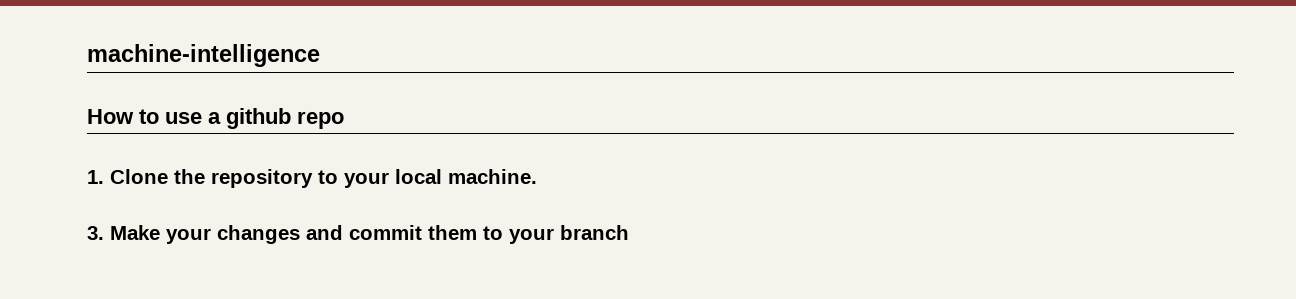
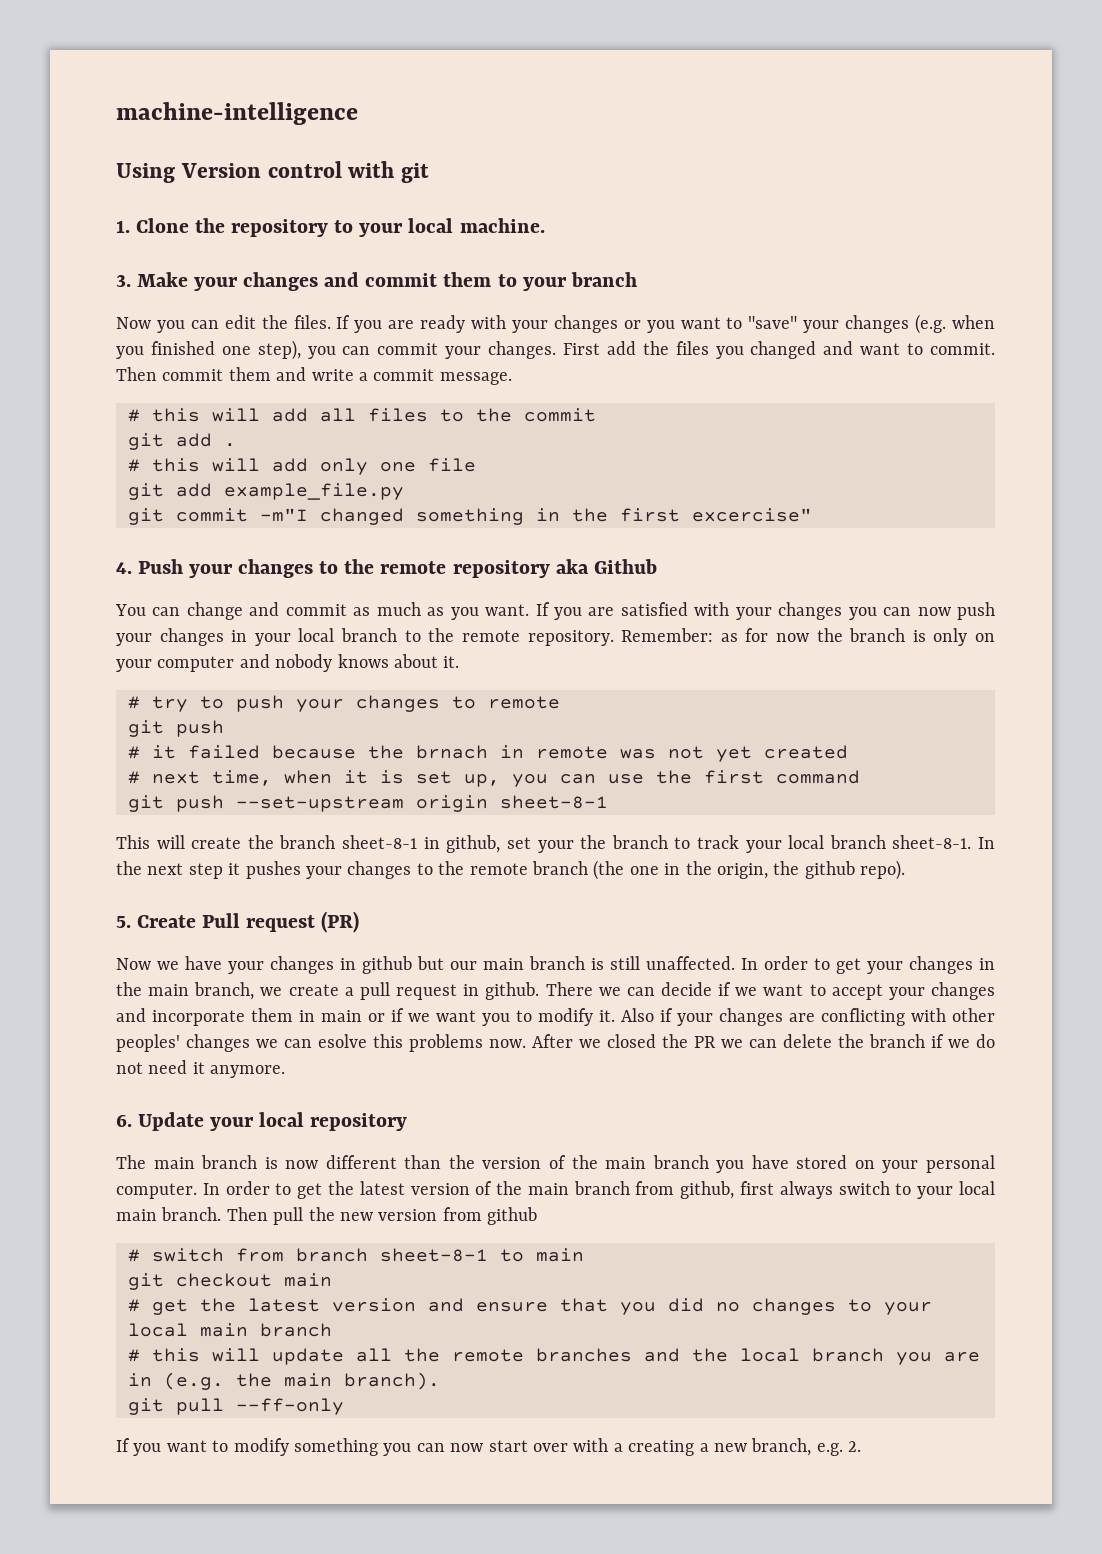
[87,108,344,129] How to use a github repo -> [116,161,429,183] Using Version control with git
(629, 232) none -> [116,314,996,334] [116,340,996,360] [116,367,512,385] [128,408,596,422] [128,433,236,450] [128,458,476,475] [128,483,404,500] [128,508,812,525] [116,559,657,578] [115,602,996,620] [116,628,995,646] [116,654,460,672] [128,695,560,712] [128,720,224,737] [128,745,848,762] [128,770,860,787] [128,795,608,812] [116,835,995,853] [116,860,906,880] [116,911,360,933] [116,956,995,974] [116,982,995,1000] [116,1008,995,1026] [116,1034,995,1052] [116,1060,286,1078] [116,1112,408,1131] [116,1155,995,1173] [116,1181,995,1199] [116,1207,538,1225] [128,1248,584,1262] [128,1273,332,1290] [128,1298,932,1315] [128,1323,332,1337] [128,1348,980,1365] [128,1372,440,1390] [128,1398,344,1415] [116,1438,862,1456] // Now you can edit the files. If you are ready with your changes or you want to "save" your changes (e.g. when you finished one step), you can commit your changes. First add the files you changed and want to commit. Then commit them and write a commit message. // # this will add all files to the commit // git add . // # this will add only one file // git add example_file.py // git commit -m"I changed something in the first excercise" // 4. Push your changes to the remote repository aka Github // You can change and commit as much as you want. If you are satisfied with your changes you can now push your changes in your local branch to the remote repository. Remember: as for now the branch is only on your computer and nobody knows about it. // # try to push your changes to remote // git push // # it failed because the brnach in remote was not yet created // # next time, when it is set up, you can use the first command // git push --set-upstream origin sheet-8-1 // This will create the branch sheet-8-1 in github, set your the branch to track your local branch sheet-8-1. In the next step it pushes your changes to the remote branch (the one in the origin, the github repo). // 5. Create Pull request (PR) // Now we have your changes in github but our main branch is still unaffected. In order to get your changes in the main branch, we create a pull request in github. There we can decide if we want to accept your changes and incorporate them in main or if we want you to modify it. Also if your changes are conflicting with other peoples' changes we can esolve this problems now. After we closed the PR we can delete the branch if we do not need it anymore. // 6. Update your local repository // The main branch is now different than the version of the main branch you have stored on your personal computer. In order to get the latest version of the main branch from github, first always switch to your local main branch. Then pull the new version from github // # switch from branch sheet-8-1 to main // git checkout main // # get the latest version and ensure that you did no changes to your local main branch // # this will update all the remote branches and the local branch you are in (e.g. the main branch). // git pull --ff-only // If you want to modify something you can now start over with a creating a new branch, e.g. 2.

